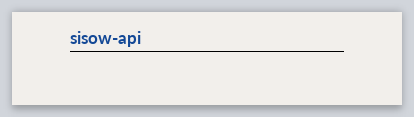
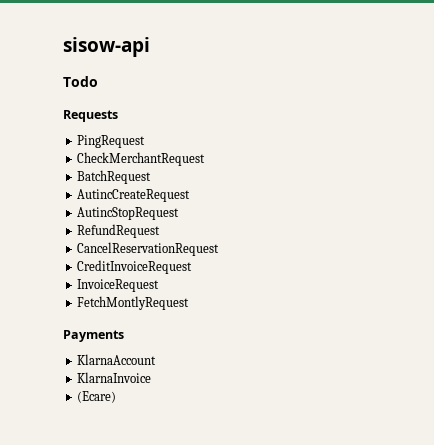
(141, 39) none -> [63,76,98,87] [63,110,118,122] [77,135,146,148] [77,152,206,166] [77,170,152,184] [77,189,191,202] [77,207,180,220] [77,224,161,238] [77,242,220,256] [77,260,193,274] [77,279,160,292] [77,296,190,310] [63,330,124,342] [77,354,157,365] [77,372,152,383] [77,391,117,403] // Todo // Requests // PingRequest // CheckMerchantRequest // BatchRequest // AutincCreateRequest // AutincStopRequest // RefundRequest // CancelReservationRequest // CreditInvoiceRequest // InvoiceRequest // FetchMontlyRequest // Payments // KlarnaAccount // KlarnaInvoice // (Ecare)

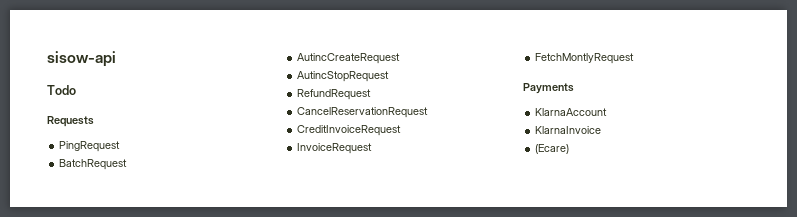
[77,152,206,166] // CheckMerchantRequest -> (121, 146) none

